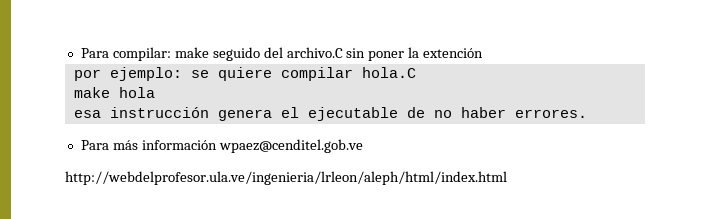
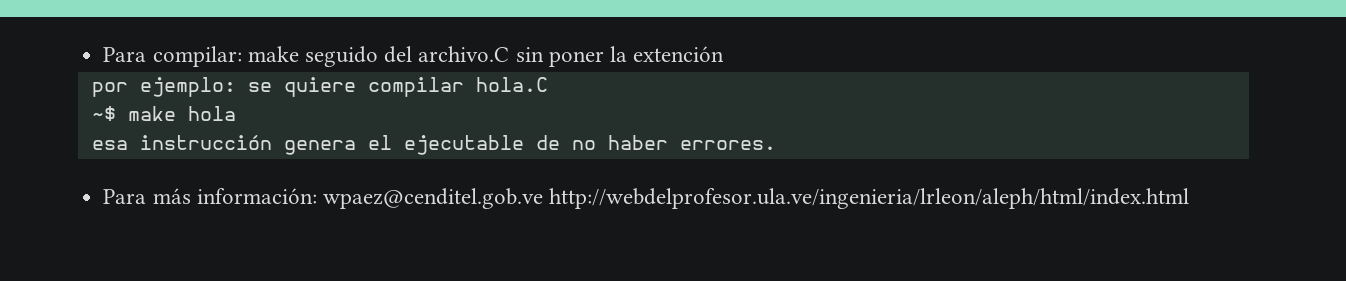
(416, 72) none -> [91,106,116,121] ~$
[141,140,217,150] información -> [196,188,317,204] información:
(363, 146) // -> (543, 198) none

